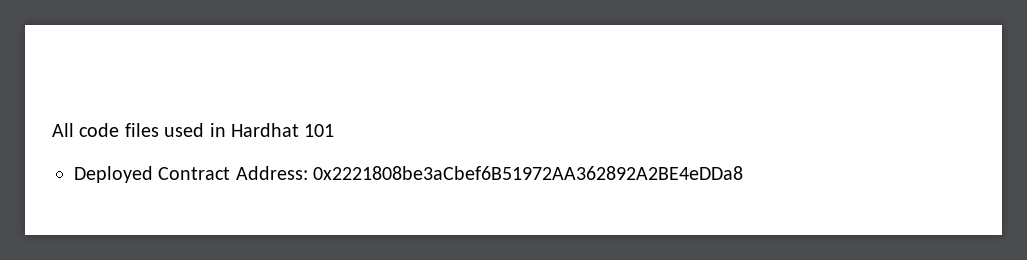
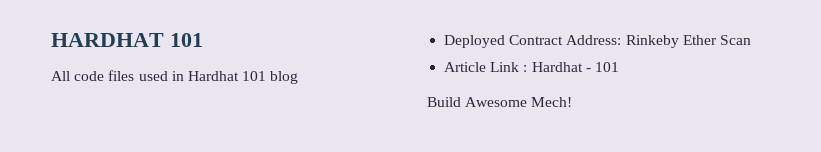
(52, 130) none -> [51,33,203,47] HARDHAT 101 //
(335, 130) none -> [270,71,299,84] blog
[313,166,744,180] 0x2221808be3aCbef6B51972AA362892A2BE4eDDa8 -> [625,35,751,48] [444,62,619,72] [427,97,573,107] Rinkeby Ether Scan // Article Link : Hardhat - 101 // Build Awesome Mech!

